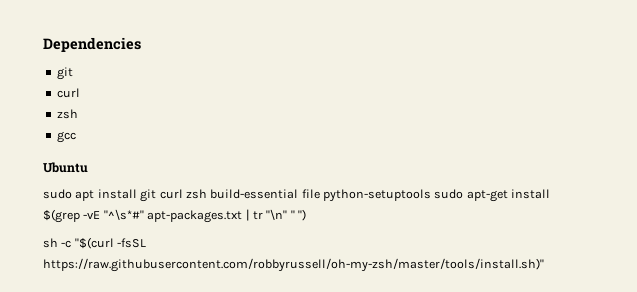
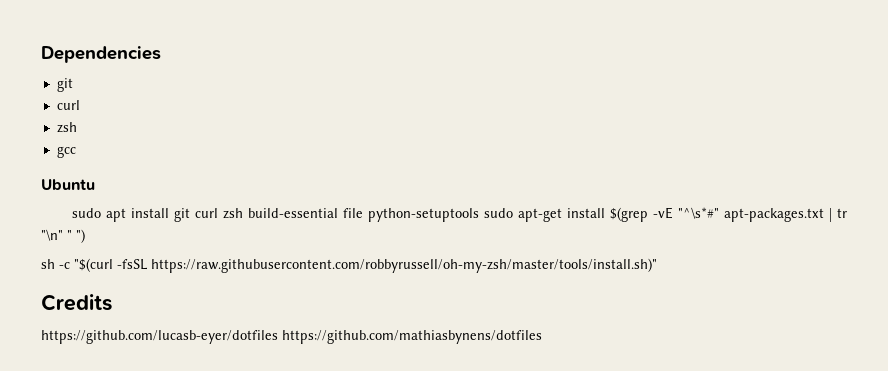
(544, 265) none -> [41,294,112,311] [41,330,542,344] // Credits // https://github.com/lucasb-eyer/dotfiles https://github.com/mathiasbynens/dotfiles

